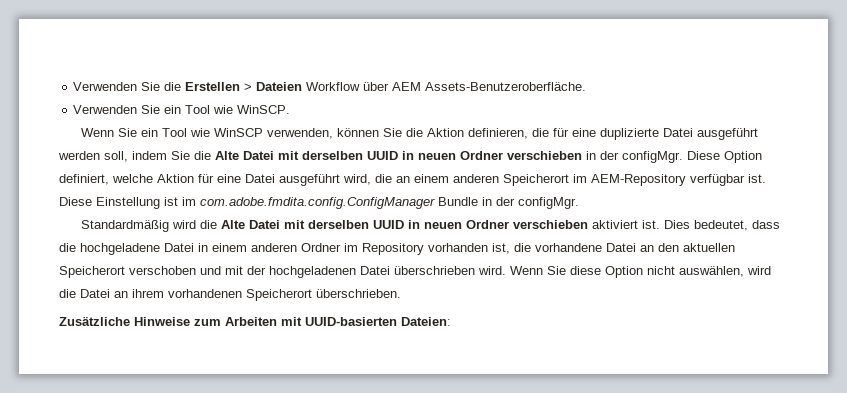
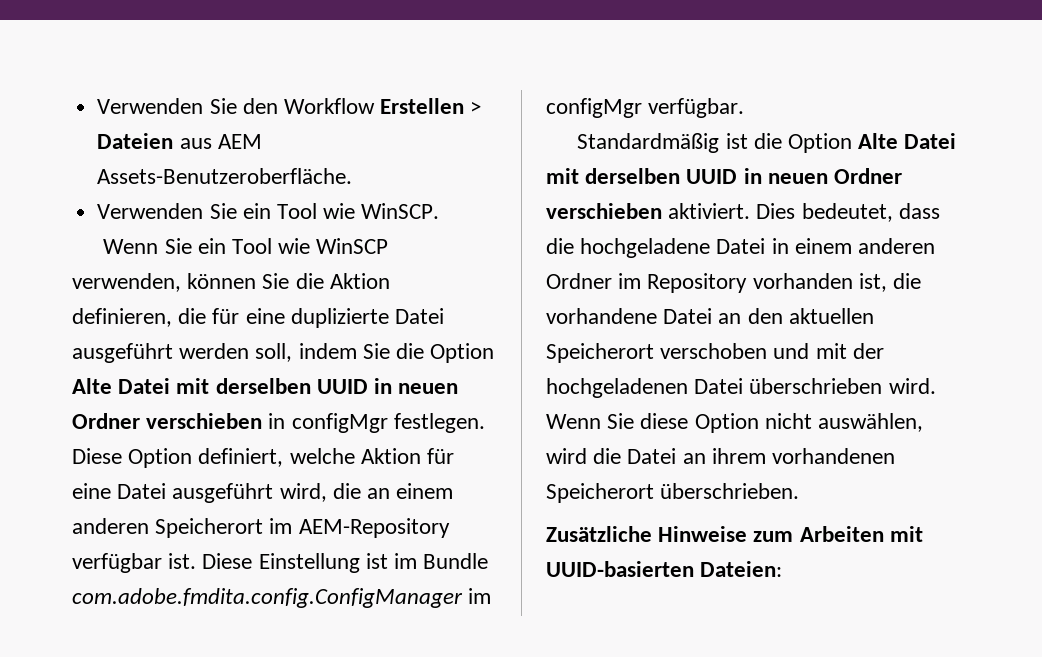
[73,82,182,91] Verwenden Sie die -> [97,98,375,114] Verwenden Sie den Workflow
[306,82,390,91] Workflow über -> [179,138,212,149] aus
(211, 155) none -> [430,343,495,363] Option
[600,151,683,163] der configMgr. -> [291,413,485,433] configMgr festlegen.
[200,197,579,209] [81,220,661,232] com.adobe.fmdita.config.ConfigManager Bundle in der configMgr. // Standardmäßig wird die Alte Datei mit derselben UUID in neuen Ordner verschieben aktiviert ist. -> [423,553,489,569] [72,588,492,608] [546,98,745,118] [577,133,957,153] [546,168,903,184] [546,203,751,219] Bundle com.adobe.fmdita.config.ConfigManager im configMgr verfügbar. // Standardmäßig ist die Option Alte Datei mit derselben UUID in neuen Ordner verschieben aktiviert.

